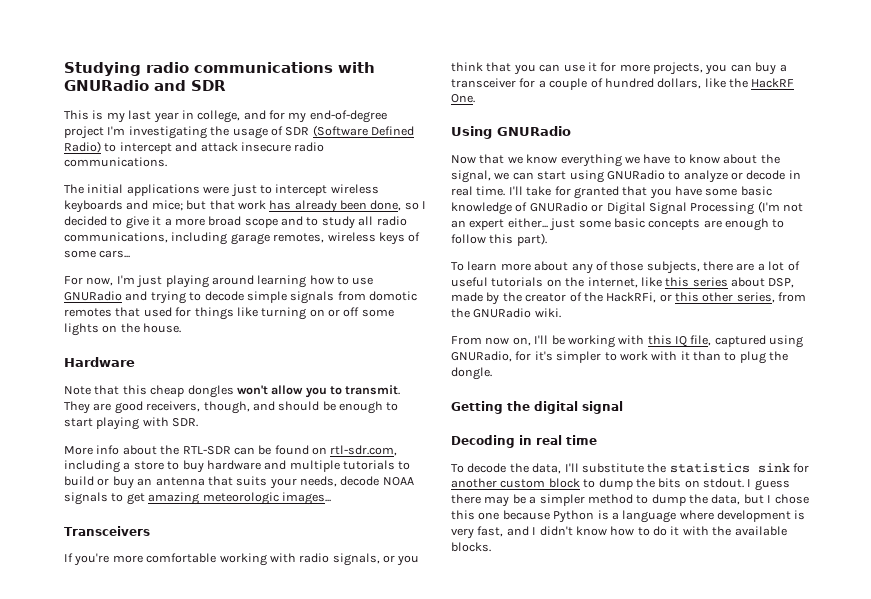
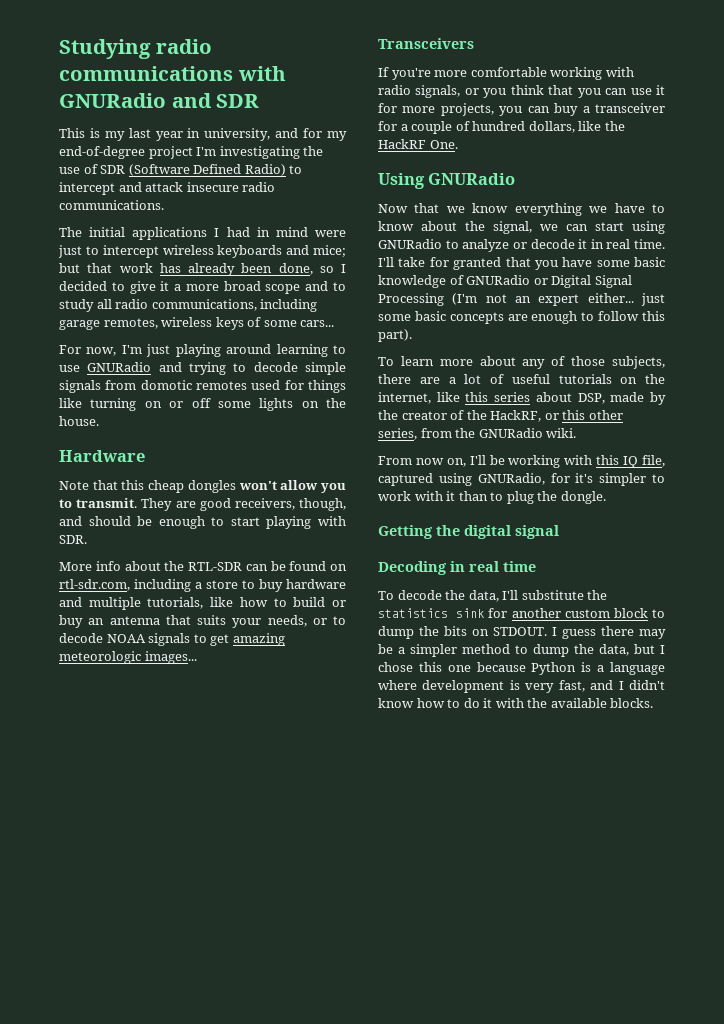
[197,110,241,123] college, -> [204,128,271,141] university,
[232,127,268,139] usage -> [59,167,80,174] use
(200, 190) none -> [214,227,308,237] I had in mind
[309,275,334,285] how -> (328, 350) none
[115,307,141,317] that -> (248, 385) none
[343,460,395,470] tutorials -> [147,597,268,609] tutorials, like how
(337, 481) none -> [312,616,346,625] or to
(786, 175) none -> [578,239,588,249] it
[606,292,657,303] HackRFi, -> [490,410,542,422] HackRF,
[703,478,744,488] stdout. -> [493,627,547,636] STDOUT.

